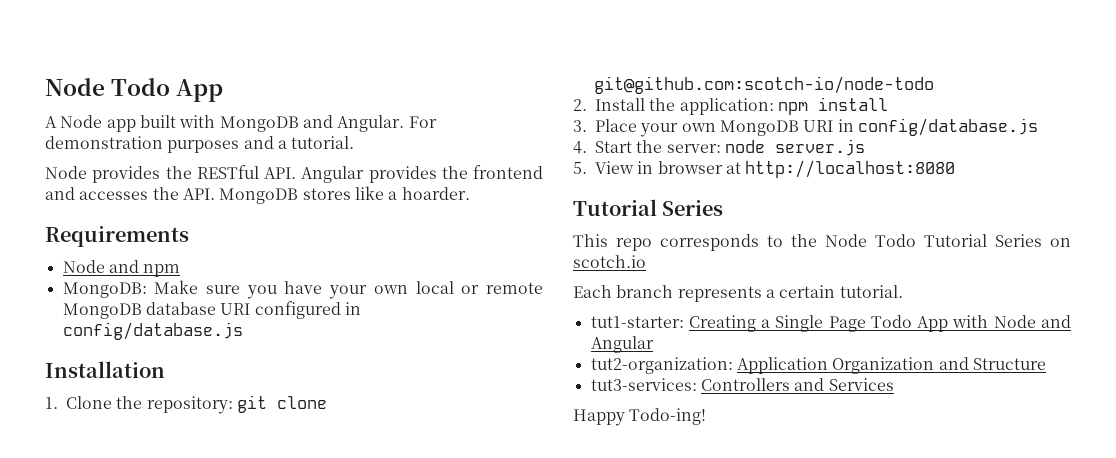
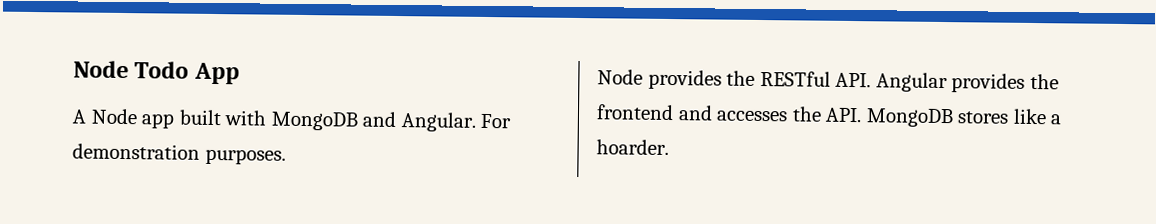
[167,136,355,153] purposes and a tutorial. -> [204,148,286,165] purposes.
[45,226,189,247] [62,260,181,277] [62,280,543,299] [62,301,361,319] [62,322,243,340] [45,361,165,378] [45,395,327,414] [594,76,934,94] [573,97,888,115] [573,118,1038,137] [573,139,865,156] [573,160,956,178] [573,199,724,216] [573,234,1071,251] [573,255,646,268] [573,285,903,302] [590,315,1071,332] [590,336,654,353] [590,357,1046,374] [590,378,894,391] [573,408,707,426] // Requirements // Node and npm // MongoDB: Make sure you have your own local or remote MongoDB database URI configured in config/database.js // Installation // 1. Clone the repository: git clone git@github.com:scotch-io/node-todo // 2. Install the application: npm install // 3. Place your own MongoDB URI in config/database.js // 4. Start the server: node server.js // 5. View in browser at http://localhost:8080 // Tutorial Series // This repo corresponds to the Node Todo Tutorial Series on scotch.io // Each branch represents a certain tutorial. // tut1-starter: Creating a Single Page Todo App with Node and Angular // tut2-organization: Application Organization and Structure // tut3-services: Controllers and Services // Happy Todo-ing! -> (669, 147) none

